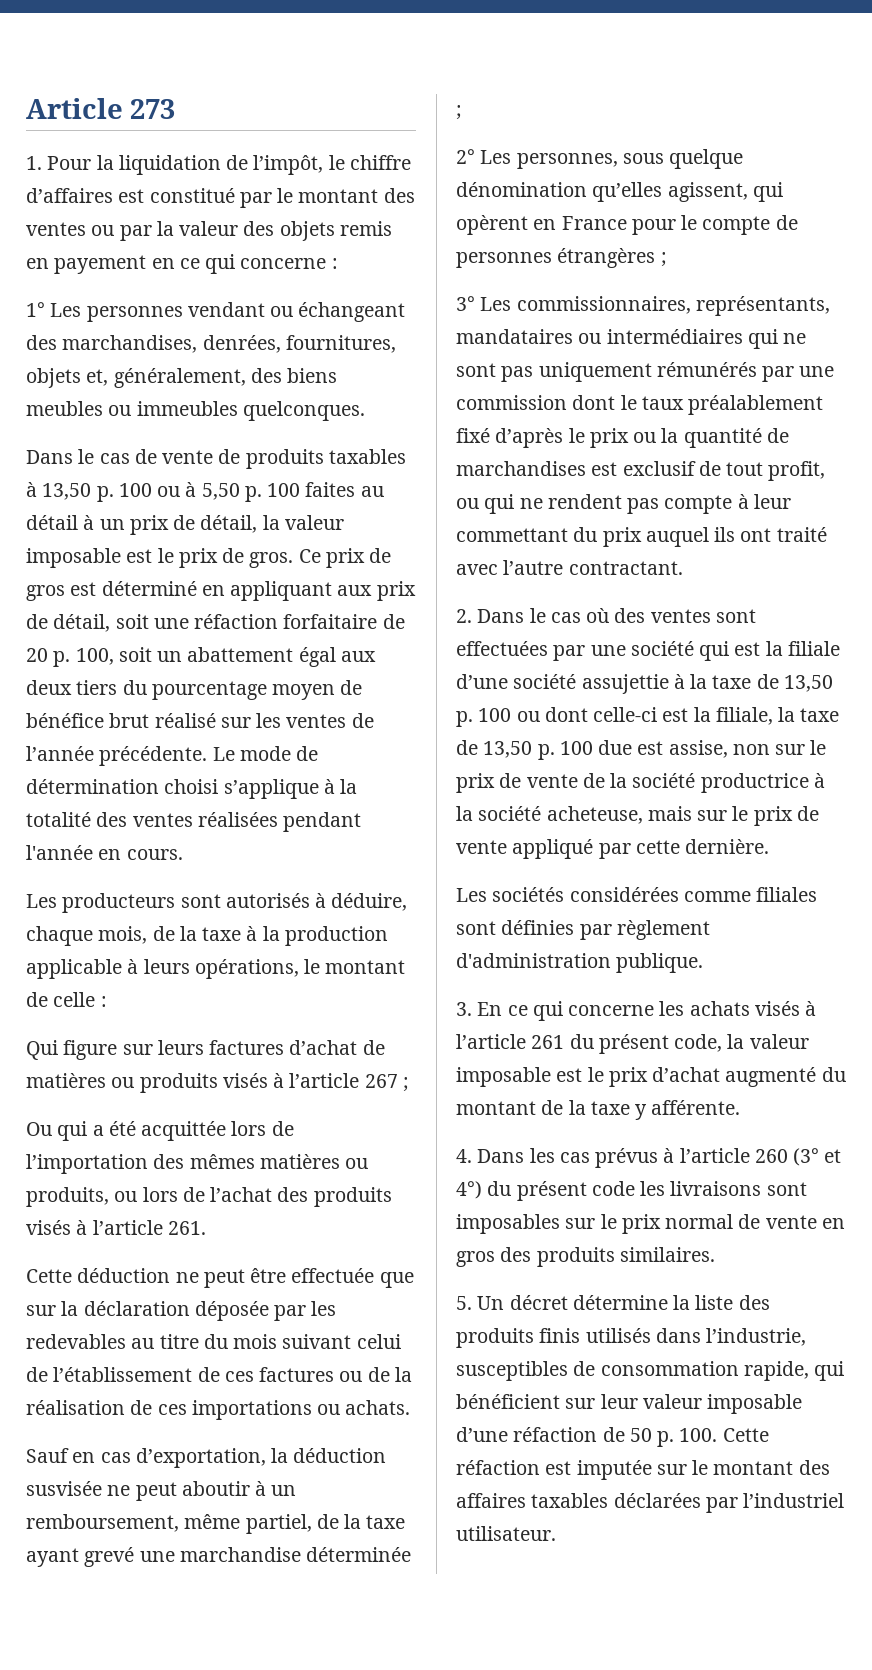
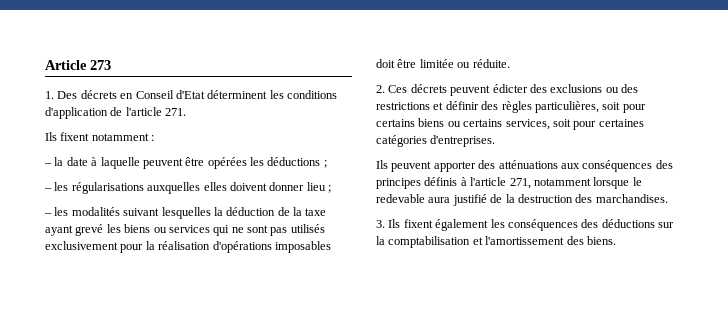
[47,155,411,175] [26,188,415,208] [26,221,392,241] [26,254,338,274] [26,302,406,322] [26,335,396,353] [26,368,338,388] [26,401,365,421] [26,449,406,469] [26,482,384,502] [26,515,344,535] [26,548,392,568] [26,581,416,601] [26,614,405,632] [26,647,376,667] [26,680,363,700] [26,713,374,728] [26,746,319,766] [26,779,358,799] [26,812,362,832] [26,845,183,860] [26,893,408,913] [26,926,388,946] [26,959,406,979] [26,992,107,1007] [26,1040,385,1060] [26,1073,409,1093] [26,1121,294,1141] [26,1154,369,1174] [26,1187,392,1207] [26,1220,206,1235] [26,1268,414,1288] [26,1301,337,1321] [26,1334,401,1349] [26,1367,412,1382] [26,1400,411,1420] [26,1448,387,1468] [26,1481,297,1501] [26,1514,312,1534] Pour la liquidation de l’impôt, le chiffre d’affaires est constitué par le montant des ventes ou par la valeur des objets remis en payement en ce qui concerne : // 1° Les personnes vendant ou échangeant des marchandises, denrées, fournitures, objets et, généralement, des biens meubles ou immeubles quelconques. // Dans le cas de vente de produits taxables à 13,50 p. 100 ou à 5,50 p. 100 faites au détail à un prix de détail, la valeur imposable est le prix de gros. Ce prix de gros est déterminé en appliquant aux prix de détail, soit une réfaction forfaitaire de 20 p. 100, soit un abattement égal aux deux tiers du pourcentage moyen de bénéfice brut réalisé sur les ventes de l’année précédente. Le mode de détermination choisi s’applique à la totalité des ventes réalisées pendant l'année en cours. // Les producteurs sont autorisés à déduire, chaque mois, de la taxe à la production applicable à leurs opérations, le montant de celle : // Qui figure sur leurs factures d’achat de matières ou produits visés à l’article 267 ; // Ou qui a été acquittée lors de l’importation des mêmes matières ou produits, ou lors de l’achat des produits visés à l’article 261. // Cette déduction ne peut être effectuée que sur la déclaration déposée par les redevables au titre du mois suivant celui de l’établissement de ces factures ou de la réalisation de ces importations ou achats. // Sauf en cas d’exportation, la déduction susvisée ne peut aboutir à un remboursement, même partiel, -> [57,90,337,99] [45,107,187,119] [45,132,155,141] [44,157,327,169] [44,182,331,194] [44,207,276,219] Des décrets en Conseil d'Etat déterminent les conditions d'application de l'article 271. // Ils fixent notamment : // – la date à laquelle peuvent être opérées les déductions ; // – les régularisations auxquelles elles doivent donner lieu ; // – les modalités suivant lesquelles la déduction
[139,1547,412,1562] [456,105,462,120] [456,149,744,169] [456,182,783,202] [456,215,798,235] [456,248,667,268] [456,296,830,316] [456,329,807,349] [456,362,835,382] [456,395,824,415] [456,428,789,448] [456,461,826,481] [456,494,791,514] [456,527,827,547] [456,560,683,575] [456,608,756,623] [456,641,840,661] [456,674,833,694] [456,707,840,727] [456,740,827,760] [456,773,825,793] [456,806,819,826] [456,839,770,859] [456,887,818,902] [456,920,710,940] [456,953,704,973] [456,1001,817,1021] [456,1034,809,1054] [456,1067,846,1087] [456,1100,741,1120] [456,1148,842,1168] [456,1181,807,1201] [456,1214,845,1234] [456,1247,715,1267] [456,1295,770,1310] [456,1328,807,1348] [456,1361,845,1381] [456,1394,803,1414] [456,1427,769,1447] [456,1460,830,1480] [456,1493,845,1513] [456,1526,556,1541] une marchandise déterminée ; // 2° Les personnes, sous quelque dénomination qu’elles agissent, qui opèrent en France pour le compte de personnes étrangères ; // 3° Les commissionnaires, représentants, mandataires ou intermédiaires qui ne sont pas uniquement rémunérés par une commission dont le taux préalablement fixé d’après le prix ou la quantité de marchandises est exclusif de tout profit, ou qui ne rendent pas compte à leur commettant du prix auquel ils ont traité avec l’autre contractant. // 2. Dans le cas où des ventes sont effectuées par une société qui est la filiale d’une société assujettie à la taxe de 13,50 p. 100 ou dont celle-ci est la filiale, la taxe de 13,50 p. 100 due est assise, non sur le prix de vente de la société productrice à la société acheteuse, mais sur le prix de vente appliqué par cette dernière. // Les sociétés considérées comme filiales sont définies par règlement d'administration publique. // 3. En ce qui concerne les achats visés à l’article 261 du présent code, la valeur imposable est le prix d’achat augmenté du montant de la taxe y afférente. // 4. Dans les cas prévus à l’article 260 (3° et 4°) du présent code les livraisons sont imposables sur le prix normal de vente en gros des produits similaires. // 5. Un décret détermine la liste des produits finis utilisés dans l’industrie, susceptibles de consommation rapide, qui bénéficient sur leur valeur imposable d’une réfaction de 50 p. 100. Cette réfaction est imputée sur le montant des affaires taxables déclarées par l’industriel utilisateur. -> [106,224,325,236] [45,241,331,253] [376,59,510,68] [376,84,638,96] [376,101,646,113] [376,118,644,130] [376,135,496,147] [376,160,673,172] [376,177,642,189] [376,194,668,206] [376,219,674,231] [376,236,616,248] les biens ou services qui ne sont pas utilisés exclusivement pour la réalisation d'opérations imposables doit être limitée ou réduite. // 2. Ces décrets peuvent édicter des exclusions ou des restrictions et définir des règles particulières, soit pour certains biens ou certains services, soit pour certaines catégories d'entreprises. // Ils peuvent apporter des atténuations aux conséquences des principes définis à l'article 271, notamment lorsque le redevable aura justifié de la destruction des marchandises. // 3. Ils fixent également les conséquences des déductions sur la comptabilisation et l'amortissement des biens.

